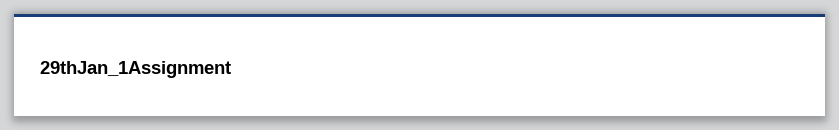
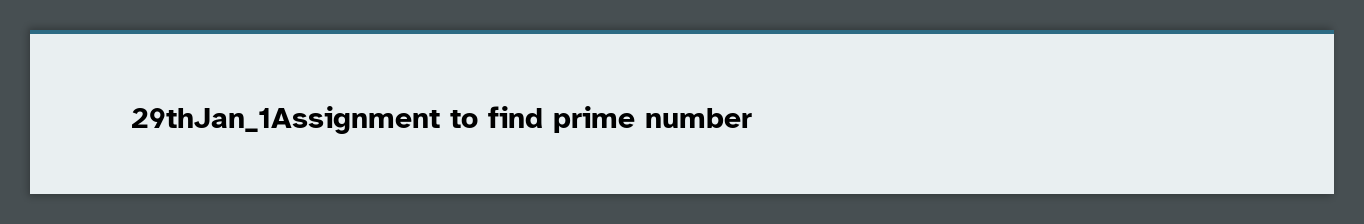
(231, 69) none -> [450,106,752,133] to find prime number

